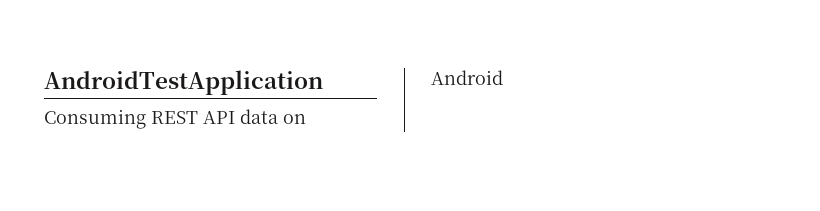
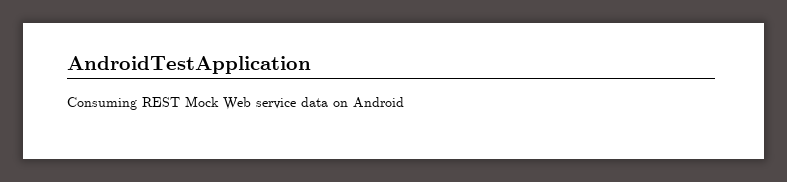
[203,111,235,124] API -> [185,96,296,110] Mock Web service

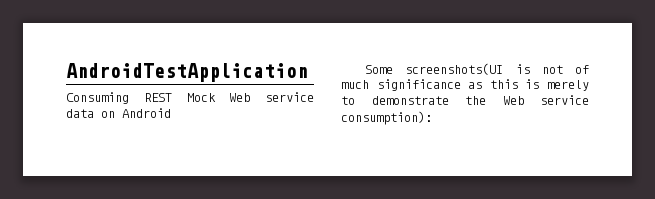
(404, 102) none -> [365,63,589,75] [341,79,589,91] [341,95,589,105] [341,111,432,125] // Some screenshots(UI is not of much significance as this is merely to demonstrate the Web service consumption):

